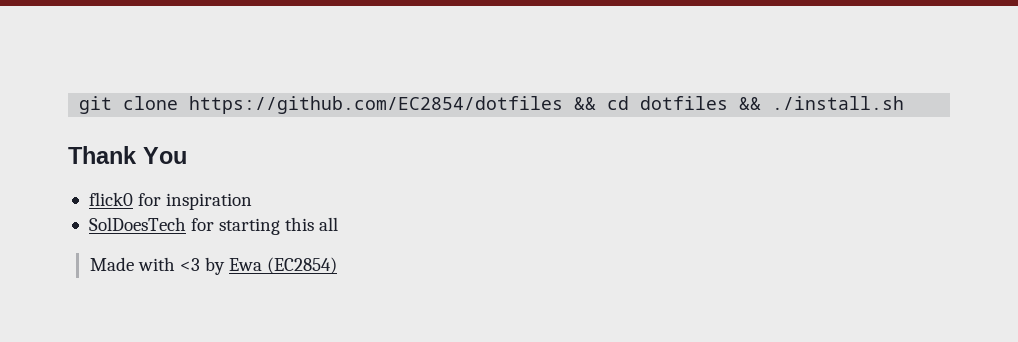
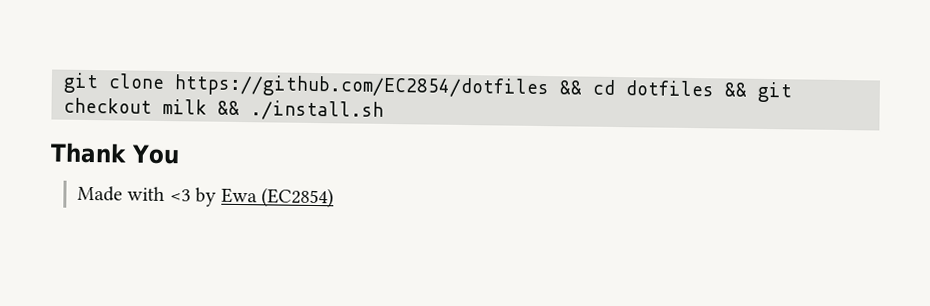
(762, 103) none -> [757,81,792,103] [63,97,240,116] git checkout milk &&
[88,192,253,210] [88,217,339,235] // flick0 for inspiration // SolDoesTech for starting this all -> (180, 154) none

